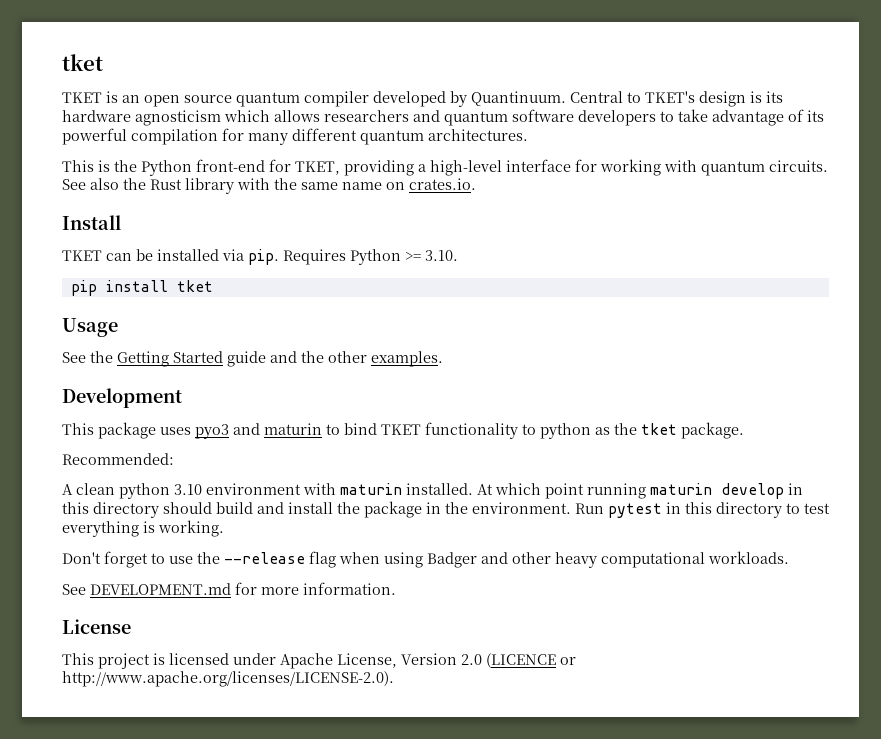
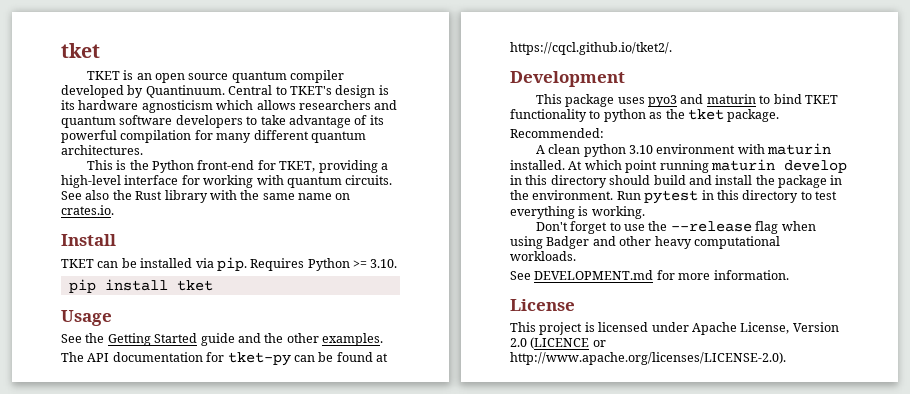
(443, 359) none -> [61,352,388,366] [510,42,672,55] // The API documentation for tket-py can be found at https://cqcl.github.io/tket2/.

